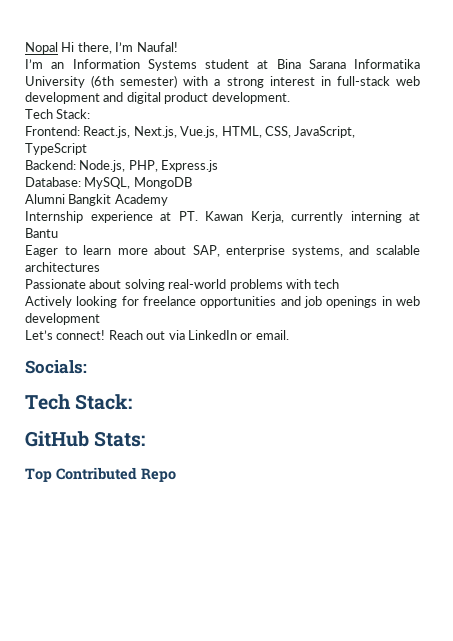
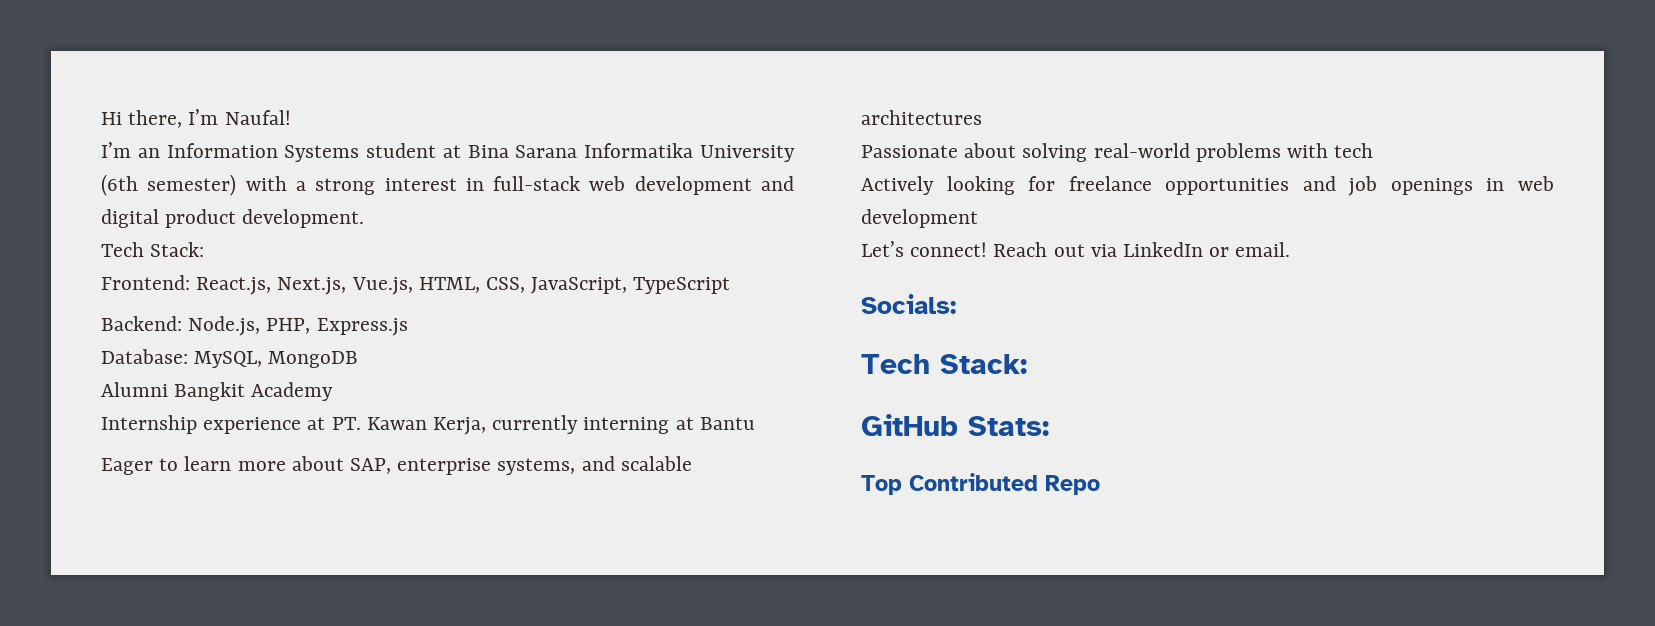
[25,42,58,54] Nopal -> (101, 118) none

